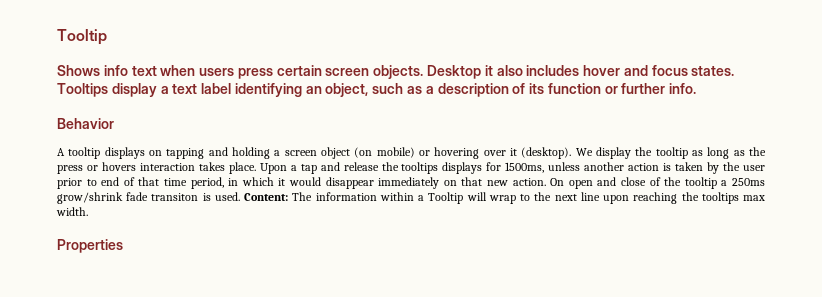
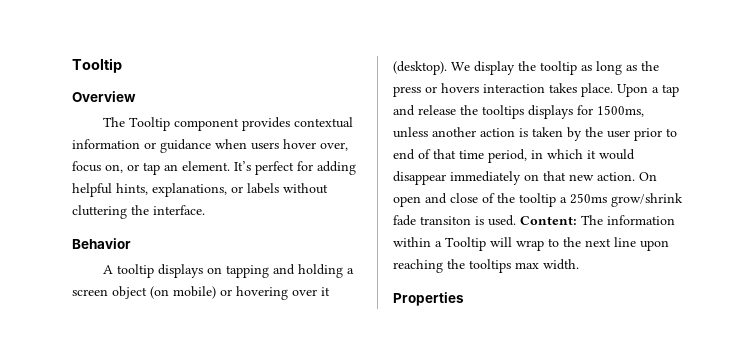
[57,65,735,79] [57,83,697,97] Shows info text when users press certain screen objects. Desktop it also includes hover and focus states. Tooltips display a text label identifying an object, such as a description of its function or further info. -> [72,91,136,102] [103,117,354,131] [72,139,348,153] [72,161,356,175] [72,183,328,197] [72,205,205,219] Overview // The Tooltip component provides contextual information or guidance when users hover over, focus on, or tap an element. It’s perfect for adding helpful hints, explanations, or labels without cluttering the interface.

